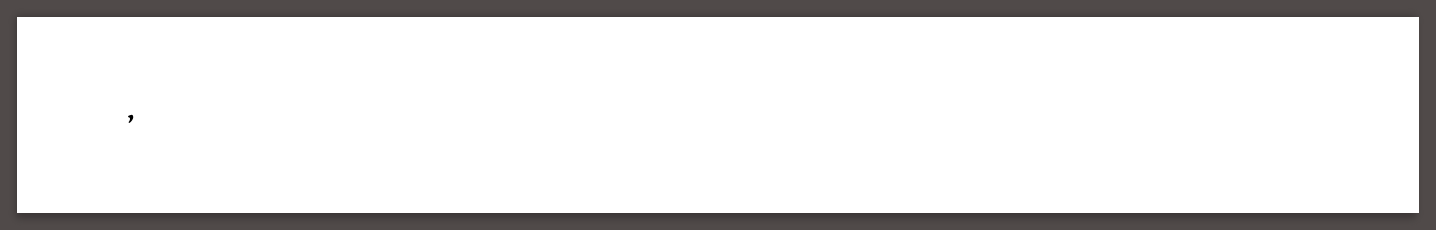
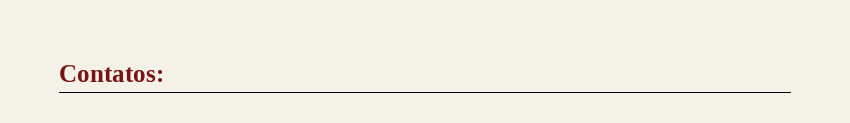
[127,114,134,123] , -> [59,65,164,82] Contatos:

